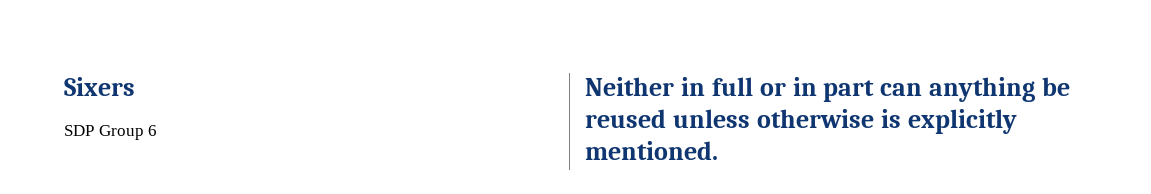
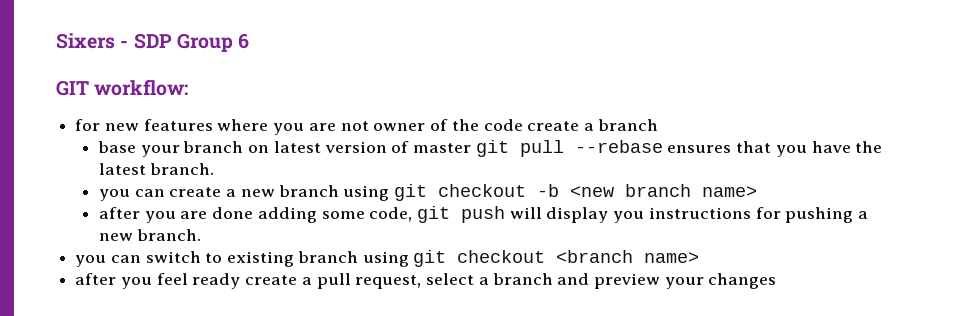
(135, 86) // -> [120,41,129,48] -
[585,77,1071,102] [585,109,1017,134] [585,141,718,160] Neither in full or in part can anything be reused unless otherwise is explicitly mentioned. -> [56,79,189,96] [75,119,658,135] [97,140,883,157] [98,163,214,175] [98,184,757,201] [98,206,869,223] [98,229,201,241] [75,250,700,267] [75,273,777,289] GIT workflow: // for new features where you are not owner of the code create a branch // base your branch on latest version of master git pull --rebase ensures that you have the latest branch. // you can create a new branch using git checkout -b <new branch name> // after you are done adding some code, git push will display you instructions for pushing a new branch. // you can switch to existing branch using git checkout <branch name> // after you feel ready create a pull request, select a branch and preview your changes

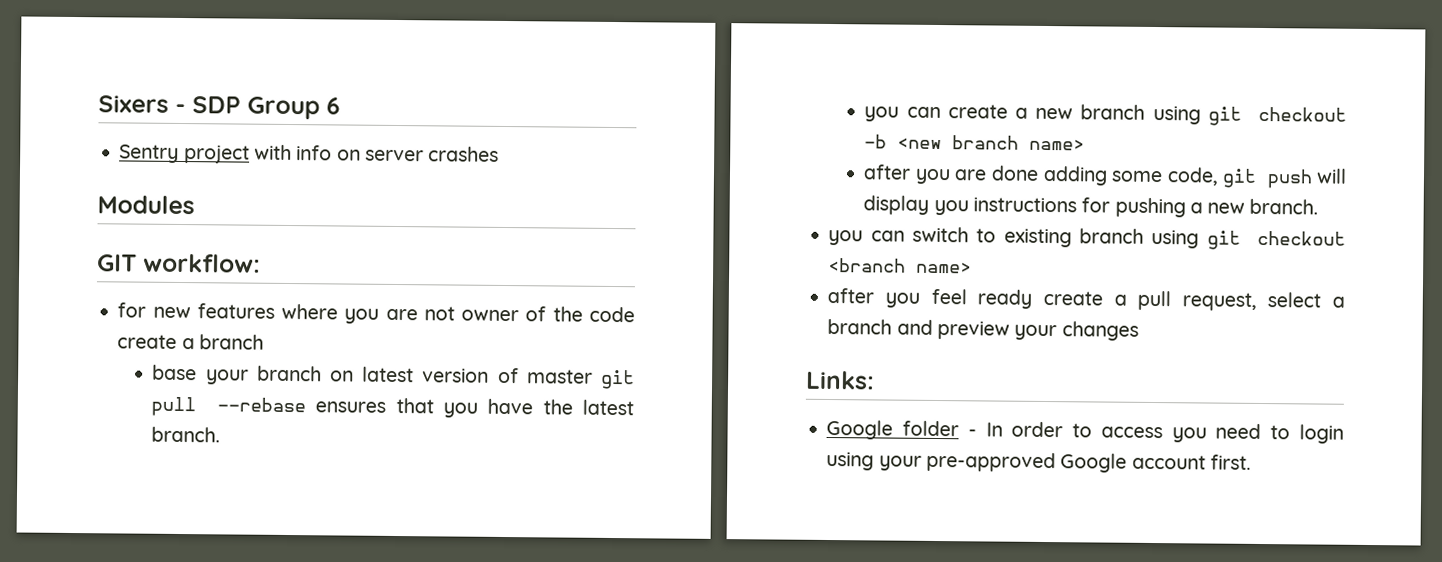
(250, 41) none -> [119,144,500,164] [97,195,195,215] // Sentry project with info on server crashes // Modules
(777, 281) none -> [806,370,875,390] [826,419,1344,444] [826,451,1251,473] // Links: // Google folder - In order to access you need to login using your pre-approved Google account first.

